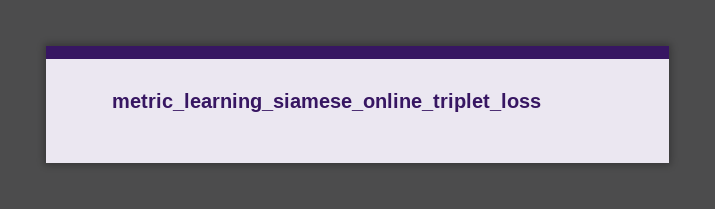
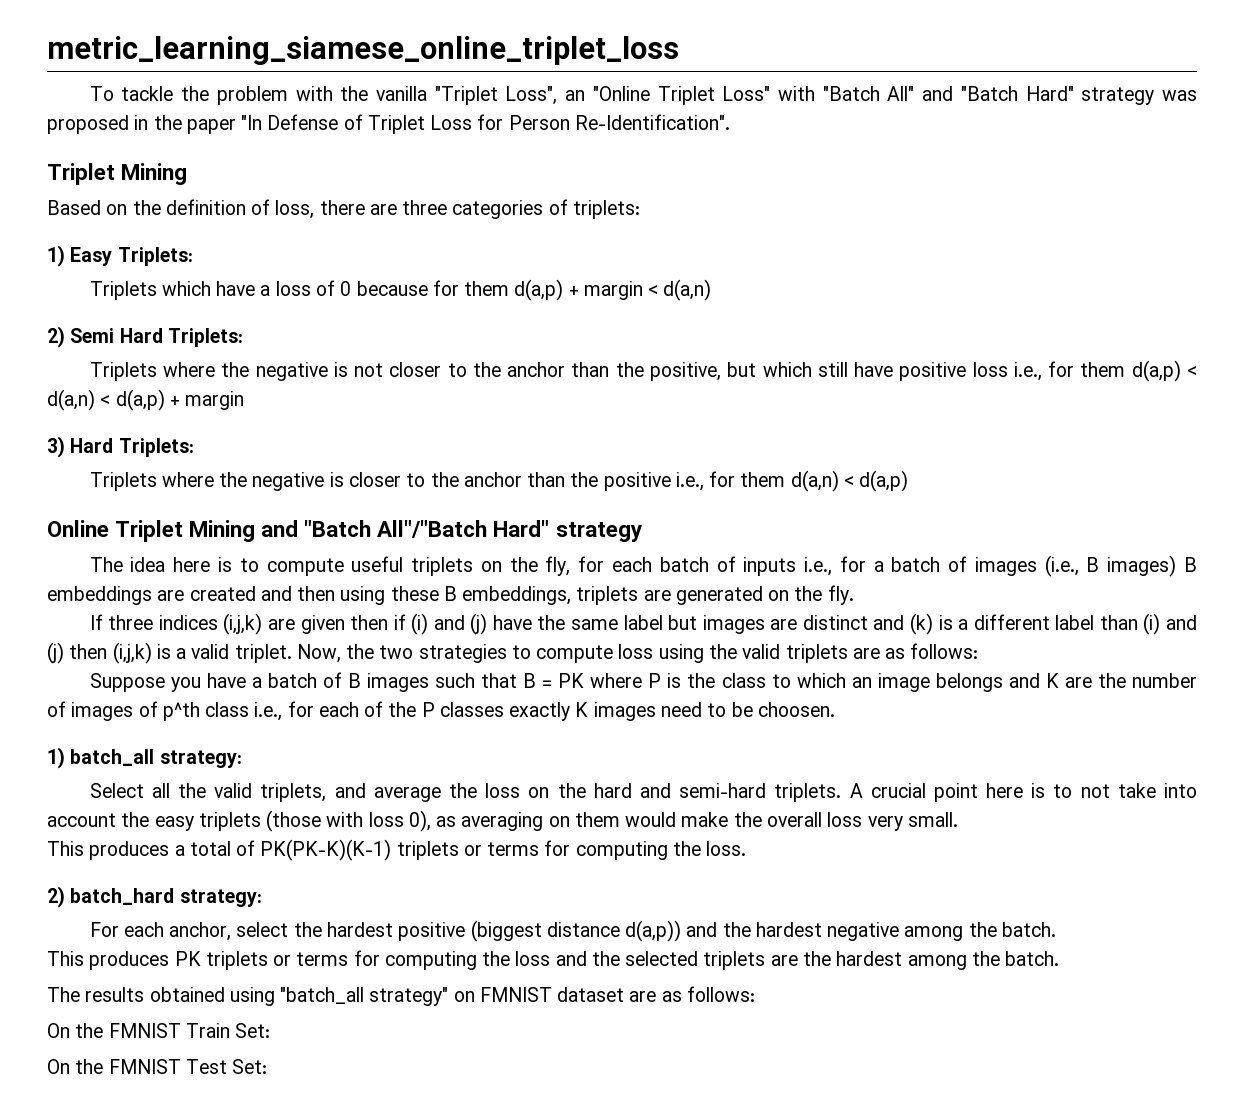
(541, 102) none -> [89,86,1197,105] [47,114,730,134] [47,163,188,185] [47,199,640,219] [47,245,193,267] [89,279,712,301] [47,326,243,348] [89,360,1197,382] [47,389,245,411] [47,436,194,458] [89,470,909,492] [47,520,642,542] [89,555,1197,577] [47,585,854,605] [89,613,1197,635] [47,642,979,664] [89,672,1198,692] [47,701,835,721] [47,747,242,769] [89,783,1198,802] [47,810,958,832] [47,839,747,861] [47,886,262,908] [89,920,1056,942] [47,950,1060,970] [47,986,755,1006] [47,1023,271,1038] [47,1059,268,1074] // To tackle the problem with the vanilla "Triplet Loss", an "Online Triplet Loss" with "Batch All" and "Batch Hard" strategy was proposed in the paper "In Defense of Triplet Loss for Person Re-Identification". // Triplet Mining // Based on the definition of loss, there are three categories of triplets: // 1) Easy Triplets: // Triplets which have a loss of 0 because for them d(a,p) + margin < d(a,n) // 2) Semi Hard Triplets: // Triplets where the negative is not closer to the anchor than the positive, but which still have positive loss i.e., for them d(a,p) < d(a,n) < d(a,p) + margin // 3) Hard Triplets: // Triplets where the negative is closer to the anchor than the positive i.e., for them d(a,n) < d(a,p) // Online Triplet Mining and "Batch All"/"Batch Hard" strategy // The idea here is to compute useful triplets on the fly, for each batch of inputs i.e., for a batch of images (i.e., B images) B embeddings are created and then using these B embeddings, triplets are generated on the fly. // If three indices (i,j,k) are given then if (i) and (j) have the same label but images are distinct and (k) is a different label than (i) and (j) then (i,j,k) is a valid triplet. Now, the two strategies to compute loss using the valid triplets are as follows: // Suppose you have a batch of B images such that B = PK where P is the class to which an image belongs and K are the number of images of p^th class i.e., for each of the P classes exactly K images need to be choosen. // 1) batch_all strategy: // Select all the valid triplets, and average the loss on the hard and semi-hard triplets. A crucial point here is to not take into account the easy triplets (those with loss 0), as averaging on them would make the overall loss very small. // This produces a total of PK(PK-K)(K-1) triplets or terms for computing the loss. // 2) batch_hard strategy: // For each anchor, select the hardest positive (biggest distance d(a,p)) and the hardest negative among the batch. // This produces PK triplets or terms for computing the loss and the selected triplets are the hardest among the batch. // The results obtained using "batch_all strategy" on FMNIST dataset are as follows: // On the FMNIST Train Set: // On the FMNIST Test Set:

